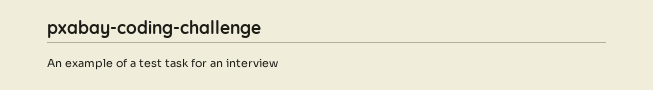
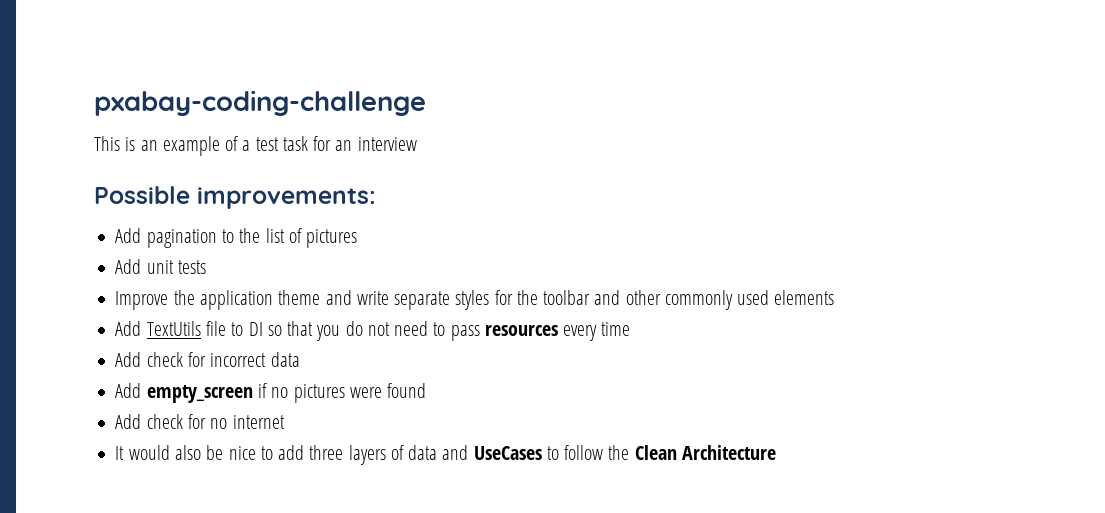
[47,58,62,67] An -> [94,136,158,151] This is an
(278, 63) none -> [94,186,376,209] [115,228,358,248] [115,259,206,274] [115,290,835,310] [115,321,631,341] [115,352,300,367] [115,383,427,403] [115,414,285,429] [115,445,776,465] // Possible improvements: // Add pagination to the list of pictures // Add unit tests // Improve the application theme and write separate styles for the toolbar and other commonly used elements // Add TextUtils file to DI so that you do not need to pass resources every time // Add check for incorrect data // Add empty_screen if no pictures were found // Add check for no internet // It would also be nice to add three layers of data and UseCases to follow the Clean Architecture

